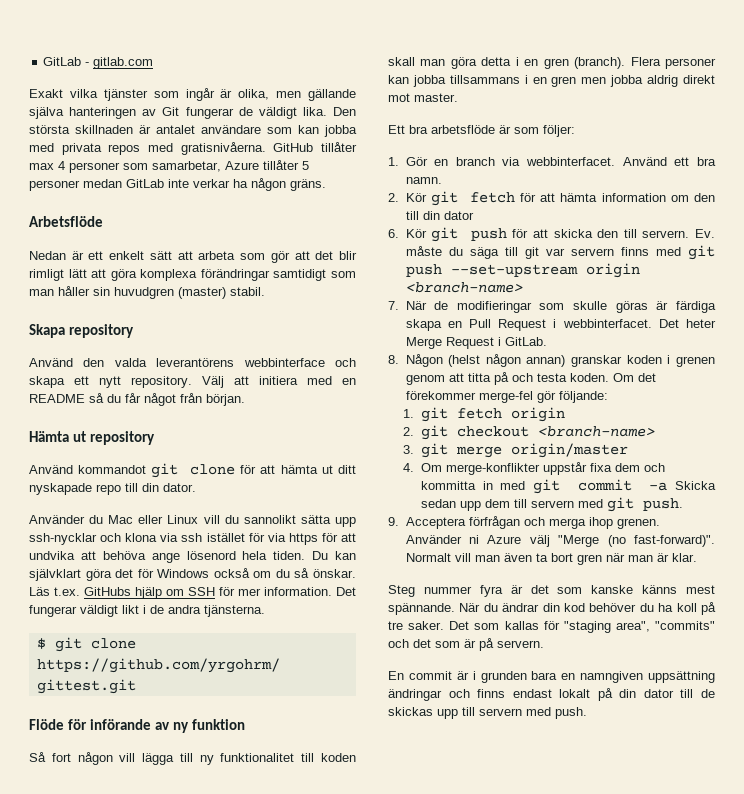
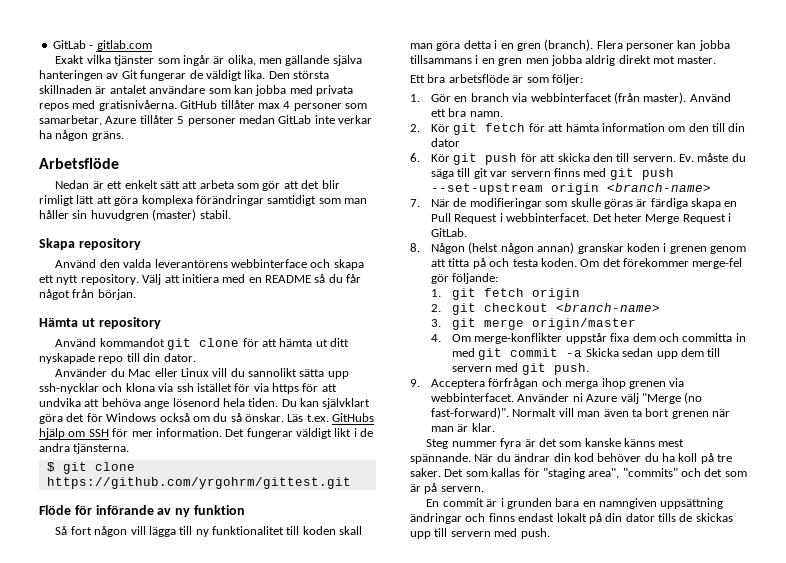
[526,157,616,166] webbinterfacet. -> [530,92,687,104] webbinterfacet (från master).
[420,481,476,490] kommitta -> [682,333,733,342] committa
[616,518,660,529] grenen. -> [628,378,685,389] [431,393,515,402] grenen via webbinterfacet.
[576,554,602,565] gren -> [671,411,709,419] grenen
[680,689,694,698] till -> [658,513,676,522] tills

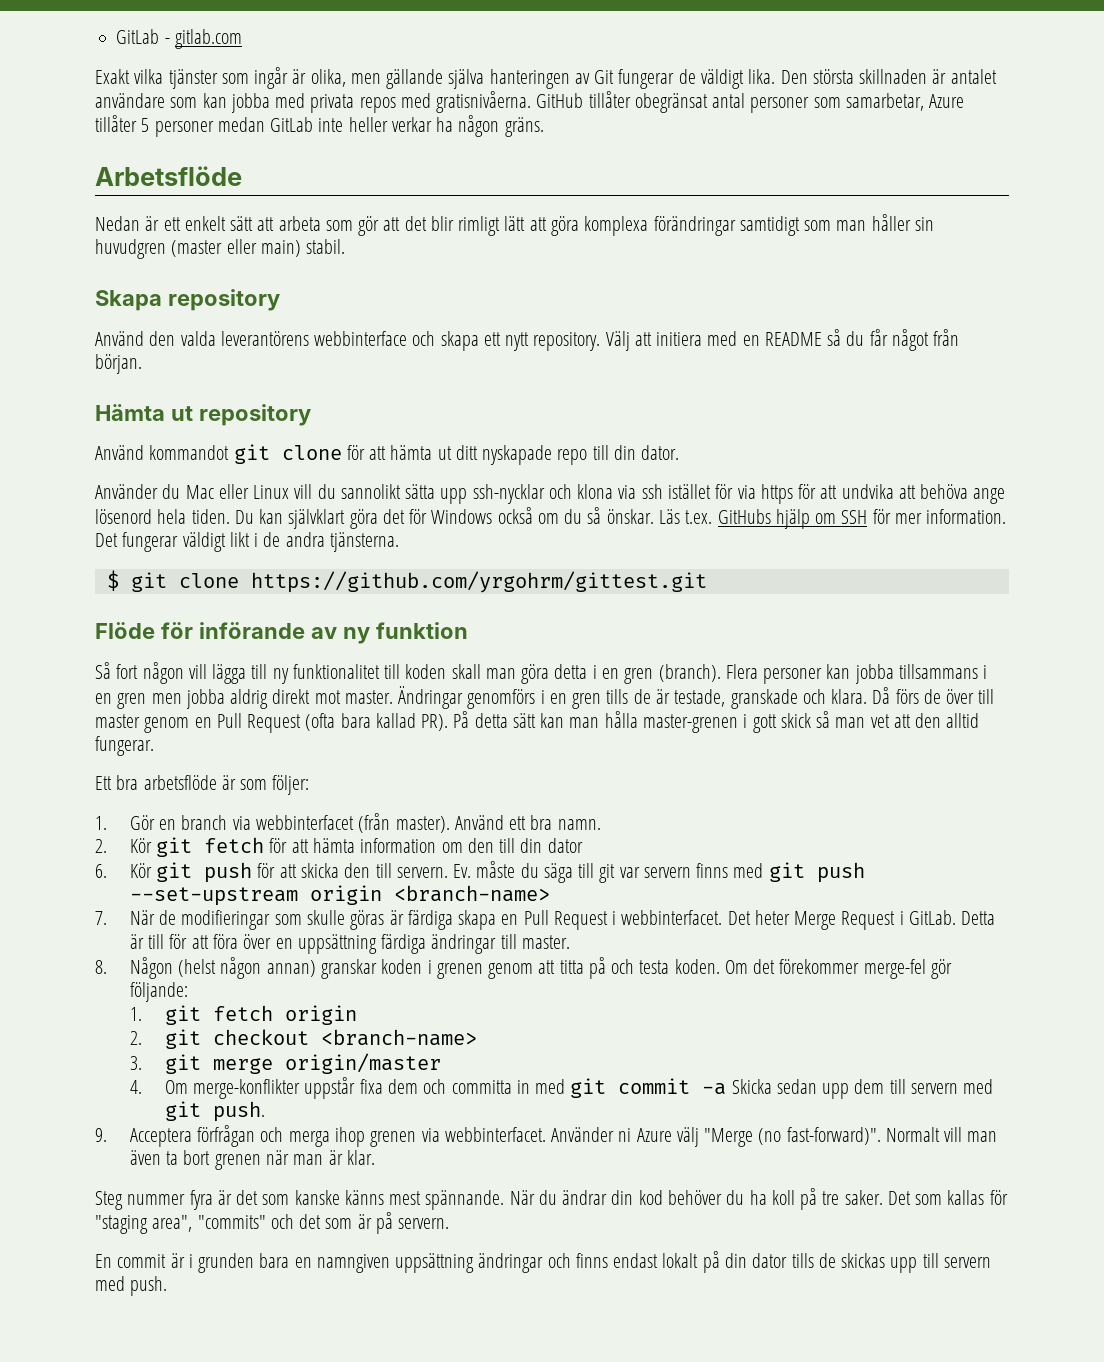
[257,101,291,109] max 4 -> [634,93,746,113] obegränsat antal
(335, 119) none -> [348,117,388,132] heller
[152,209,197,221] (master) -> [171,239,301,257] (master eller main)
(717, 60) none -> [398,686,995,709] [95,711,980,733] [95,736,154,756] Ändringar genomförs i en gren tills de är testade, granskade och klara. Då förs de över till master genom en Pull Request (ofta bara kallad PR). På detta sätt kan man hålla master-grenen i gott skick så man vet att den alltid fungerar.
(468, 232) none -> [961,911,996,925] [129,934,570,954] Detta är till för att föra över en uppsättning färdiga ändringar till master.

